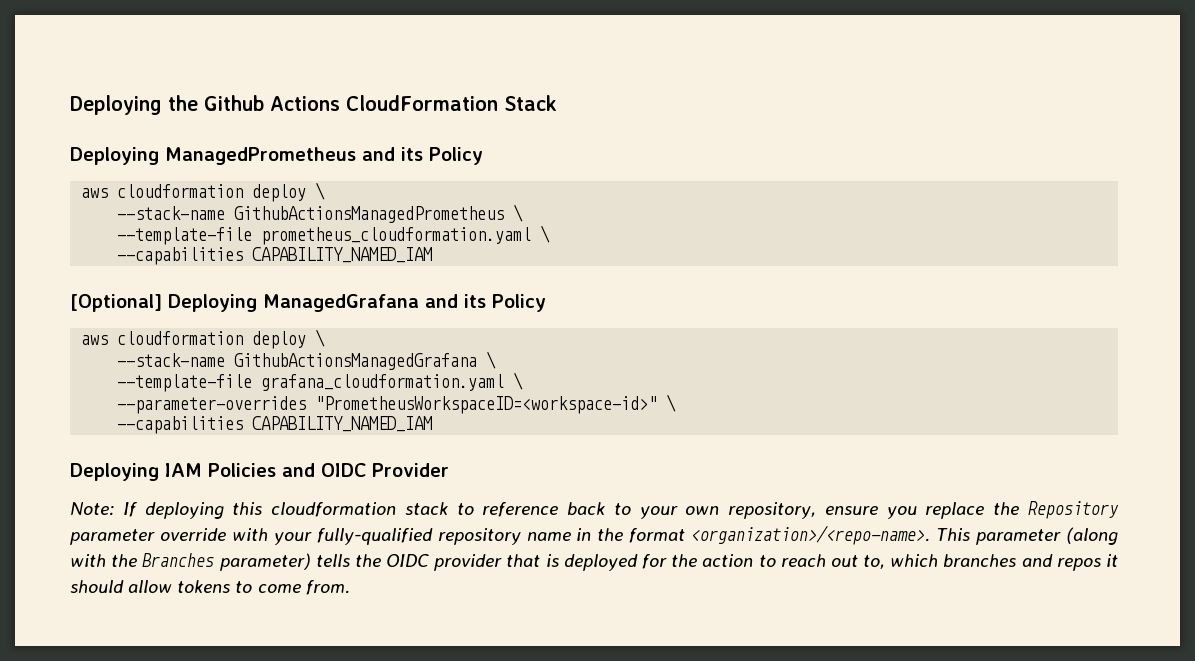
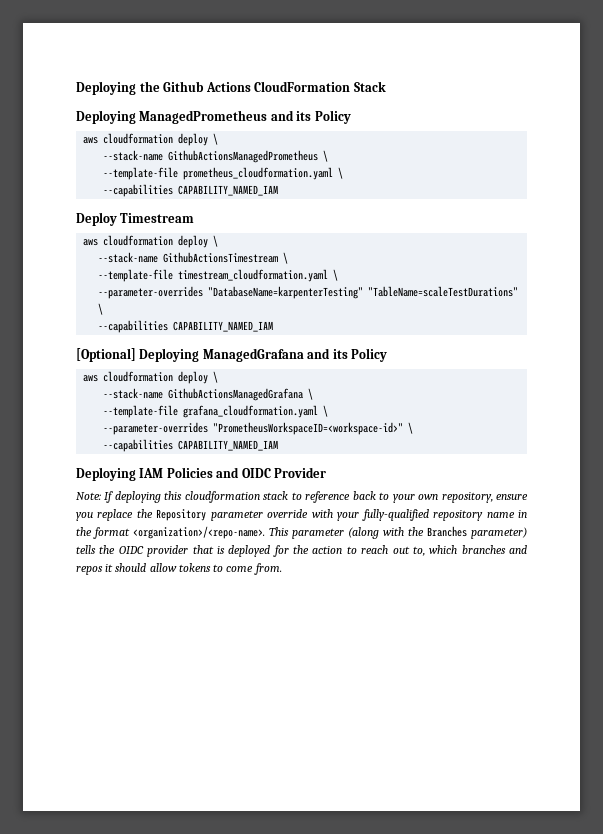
(433, 255) none -> [76,212,195,226] [83,235,219,248] [98,252,289,264] [98,269,339,282] [98,286,519,299] [98,303,104,315] [98,320,274,333] // Deploy Timestream // aws cloudformation deploy \ // --stack-name GithubActionsTimestream \ // --template-file timestream_cloudformation.yaml \ // --parameter-overrides "DatabaseName=karpenterTesting" "TableName=scaleTestDurations" \ // --capabilities CAPABILITY_NAMED_IAM

